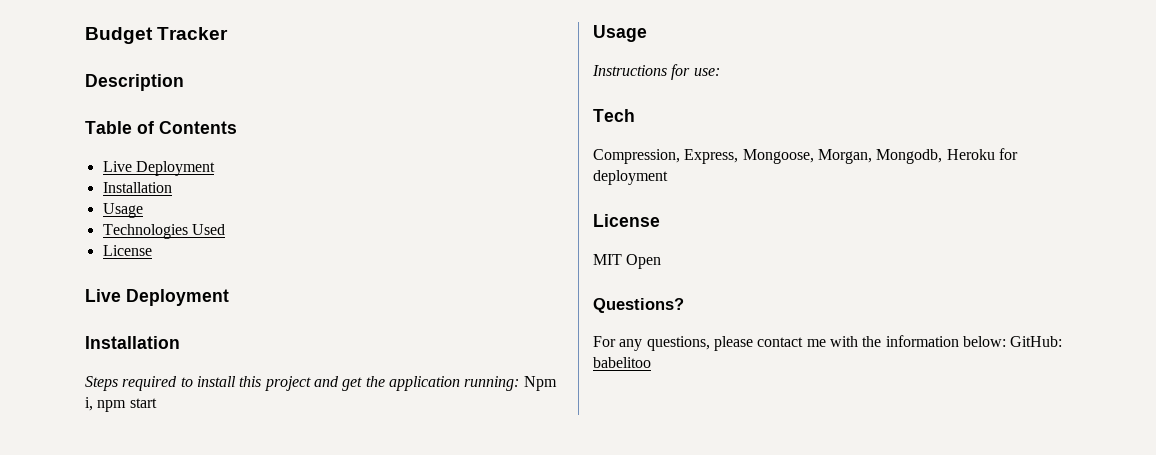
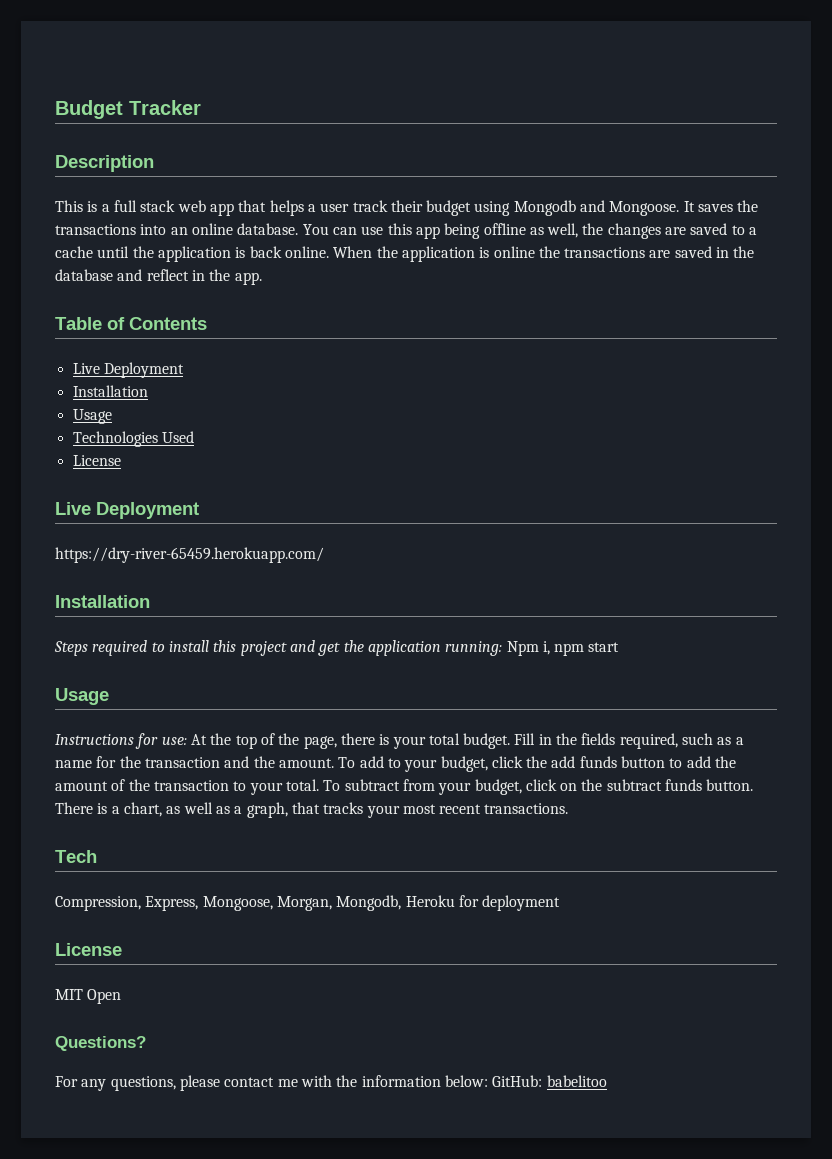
(184, 82) none -> [55,200,759,216] [55,223,758,239] [55,246,755,262] [55,269,262,285] // This is a full stack web app that helps a user track their budget using Mongodb and Mongoose. It saves the transactions into an online database. You can use this app being offline as well, the changes are saved to a cache until the application is back online. When the application is online the transactions are saved in the database and reflect in the app.
(229, 297) none -> [55,547,324,563] // https://dry-river-65459.herokuapp.com/
(720, 72) none -> [190,733,744,749] [55,756,737,772] [55,779,754,795] [55,802,569,818] At the top of the page, there is your total budget. Fill in the fields required, such as a name for the transaction and the amount. To add to your budget, click the add funds button to add the amount of the transaction to your total. To subtract from your budget, click on the subtract funds button. There is a chart, as well as a graph, that tracks your most recent transactions.

